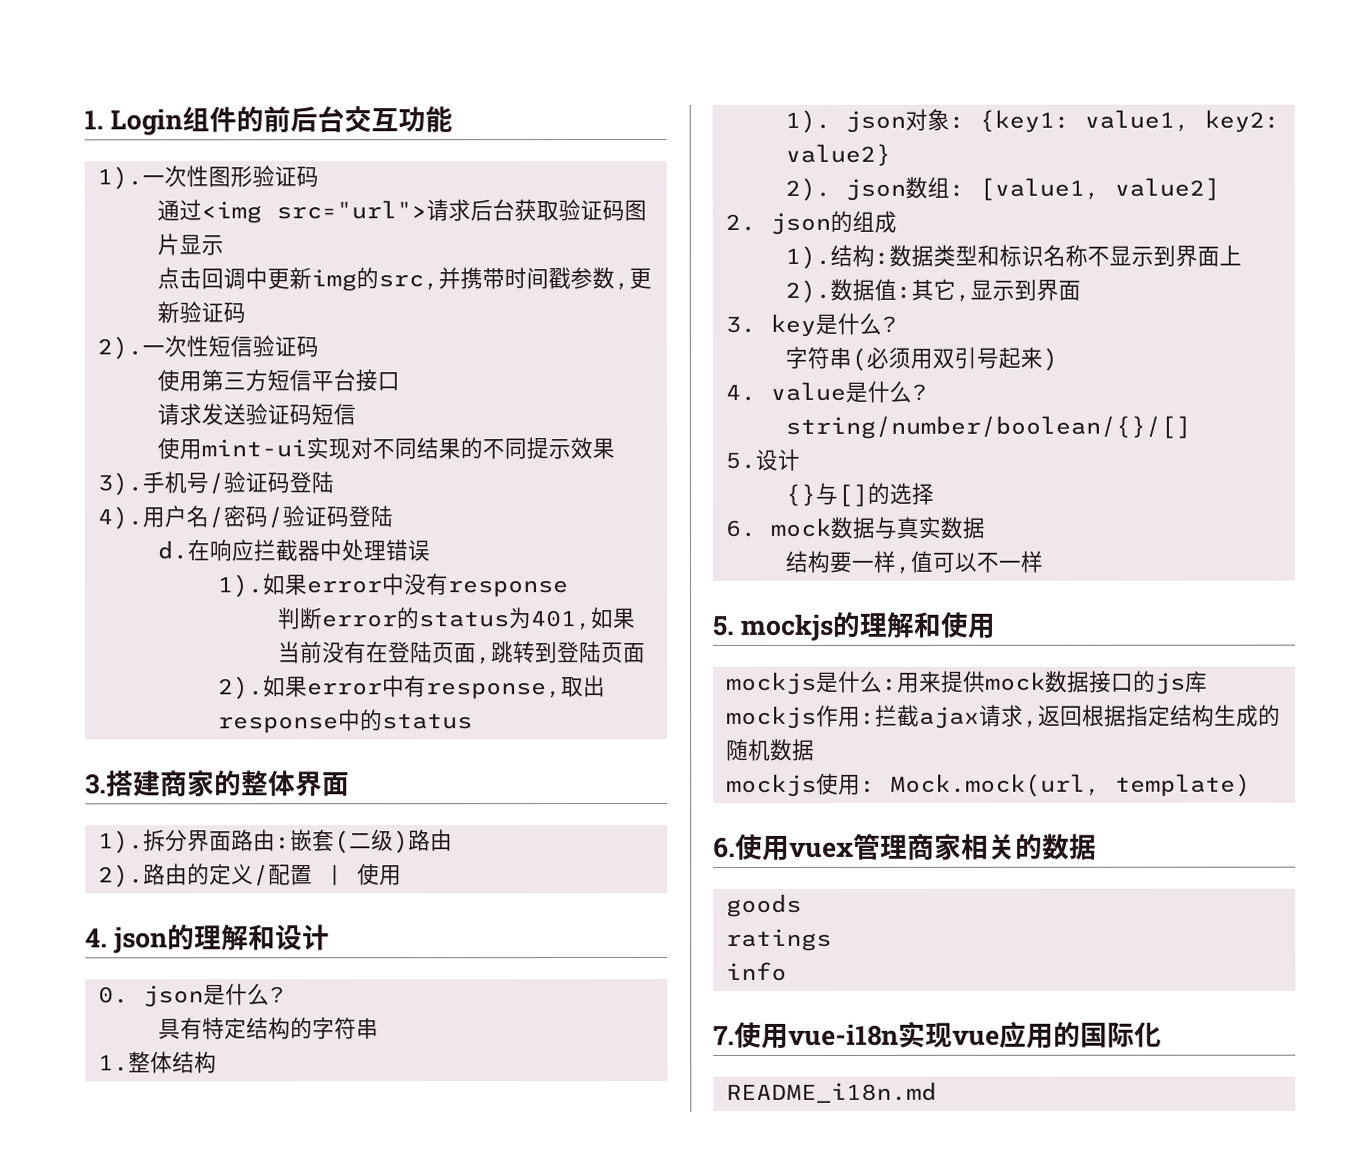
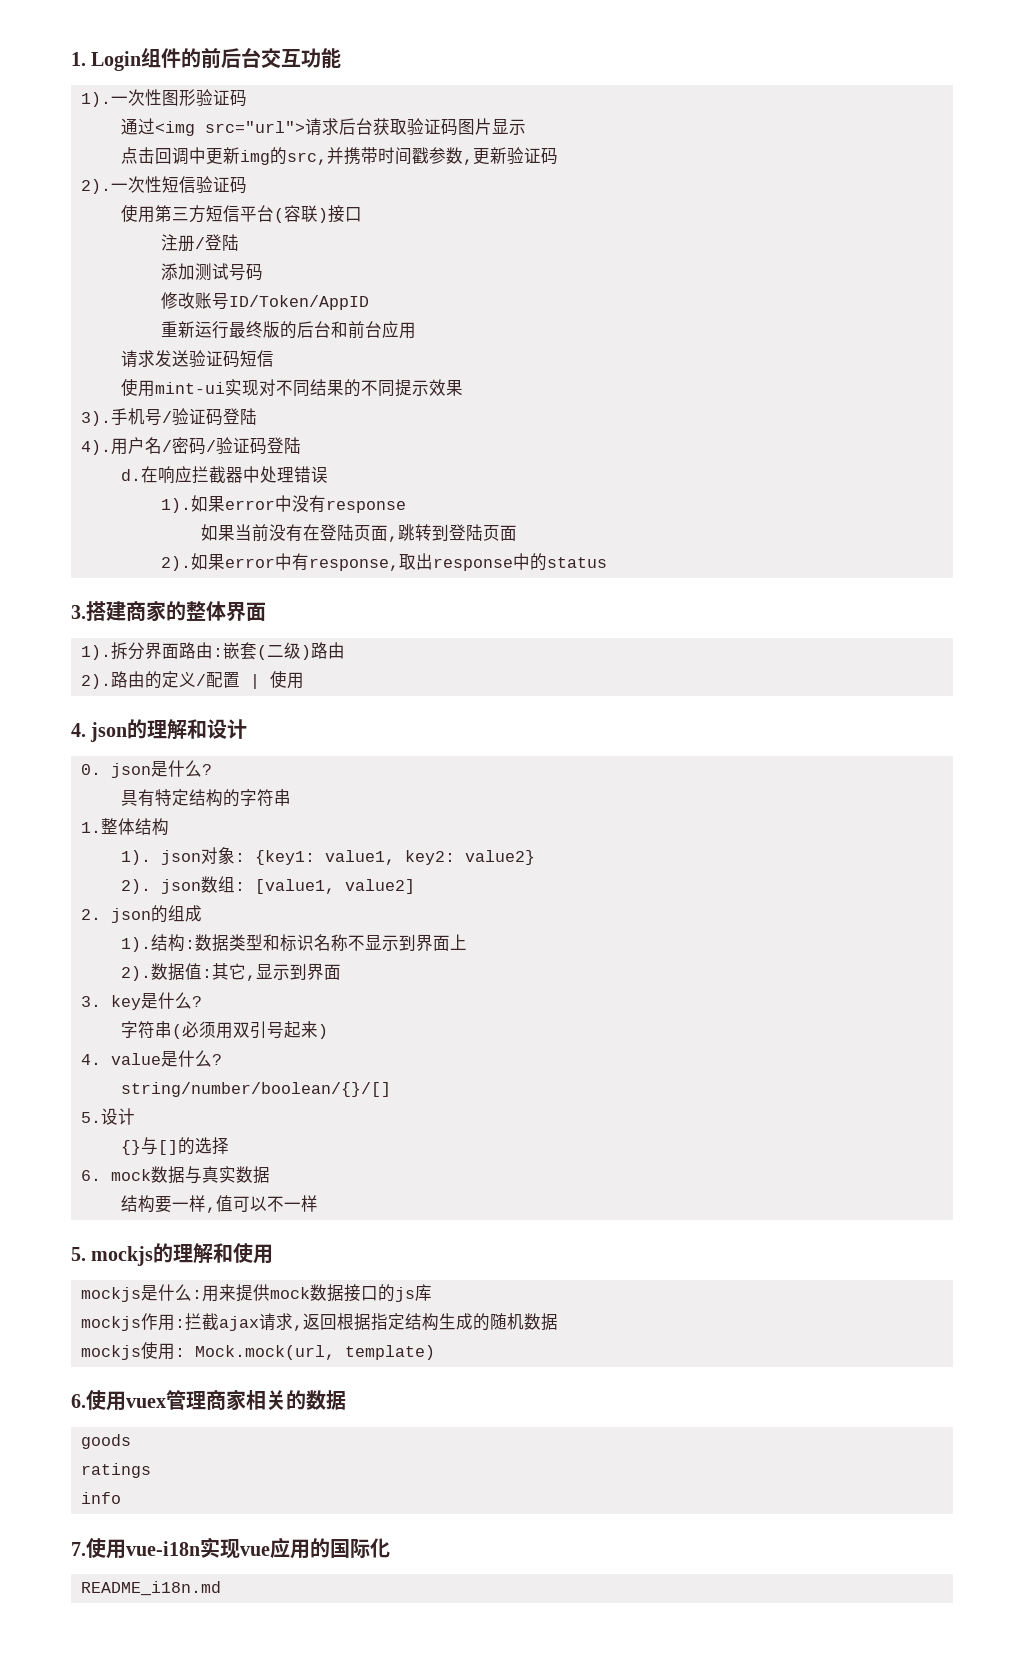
[354,369,400,392] 接口 -> [274,205,363,223] [161,234,240,252] [161,263,264,281] [161,292,370,310] [161,321,417,339] (容联)接口 // 注册/登陆 // 添加测试号码 // 修改账号ID/Token/AppID // 重新运行最终版的后台和前台应用
[277,607,592,631] 判断error的status为401, -> (407, 506) none

